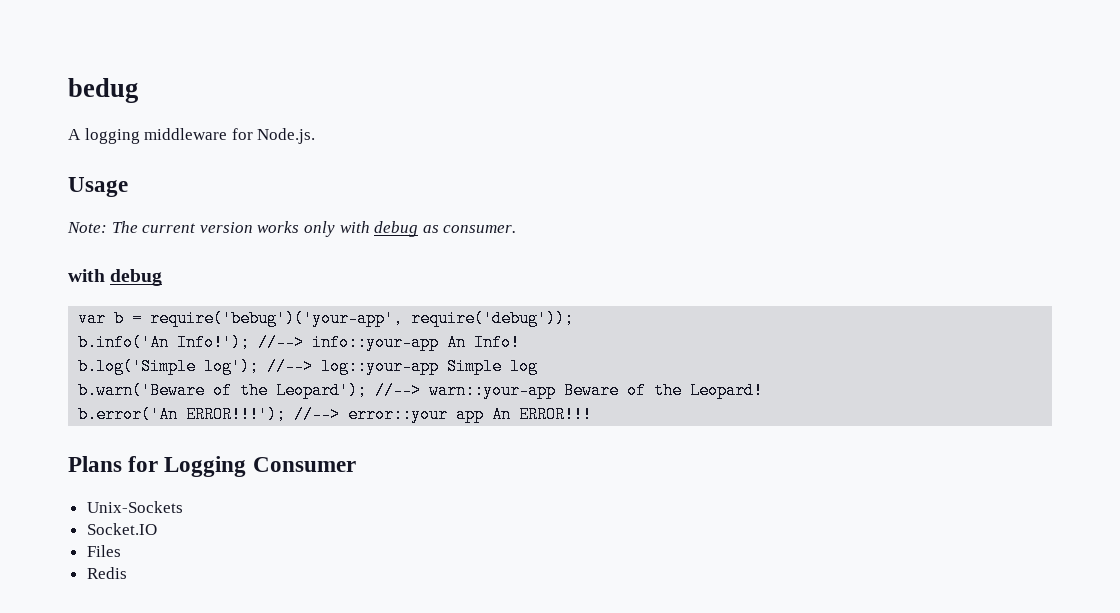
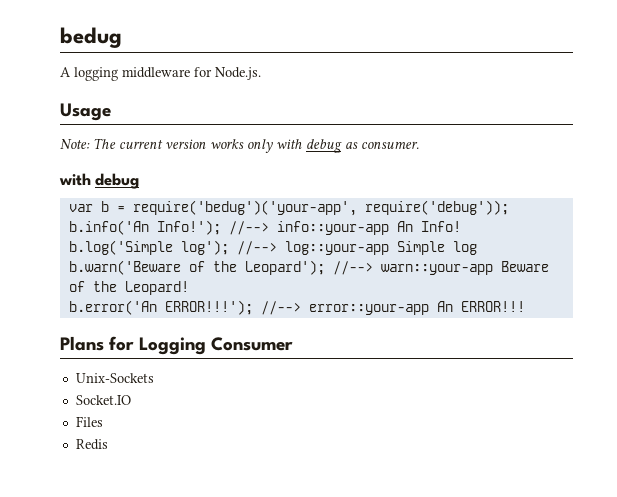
[150,310,404,327] require('bebug')('your-app', -> [132,200,357,216] require('bedug')('your-app',
[348,406,485,423] error::your app -> [308,304,429,315] error::your-app

